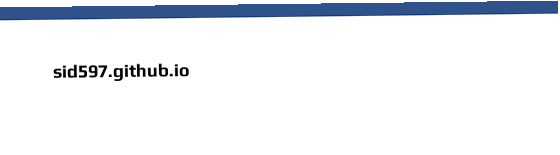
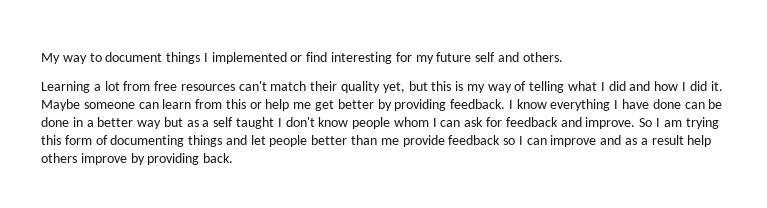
[52,63,191,82] sid597.github.io -> [41,52,563,64] [41,81,723,93] [41,99,723,111] [41,117,719,129] [41,135,712,147] [41,153,234,165] My way to document things I implemented or find interesting for my future self and others. // Learning a lot from free resources can't match their quality yet, but this is my way of telling what I did and how I did it. Maybe someone can learn from this or help me get better by providing feedback. I know everything I have done can be done in a better way but as a self taught I don't know people whom I can ask for feedback and improve. So I am trying this form of documenting things and let people better than me provide feedback so I can improve and as a result help others improve by providing back.

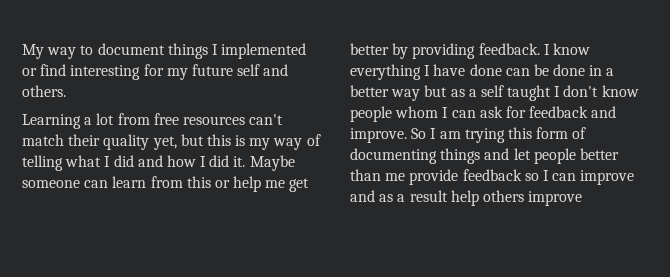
[130,153,234,165] by providing back. -> (583, 198) none

